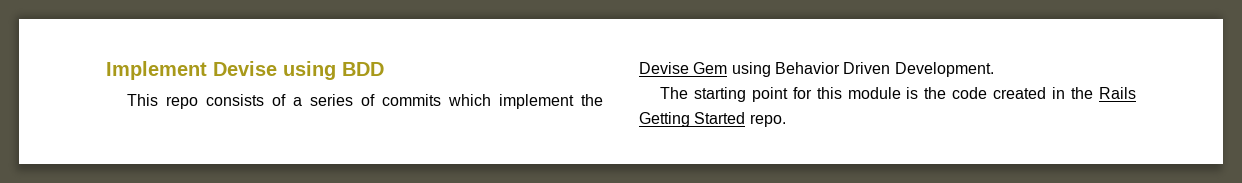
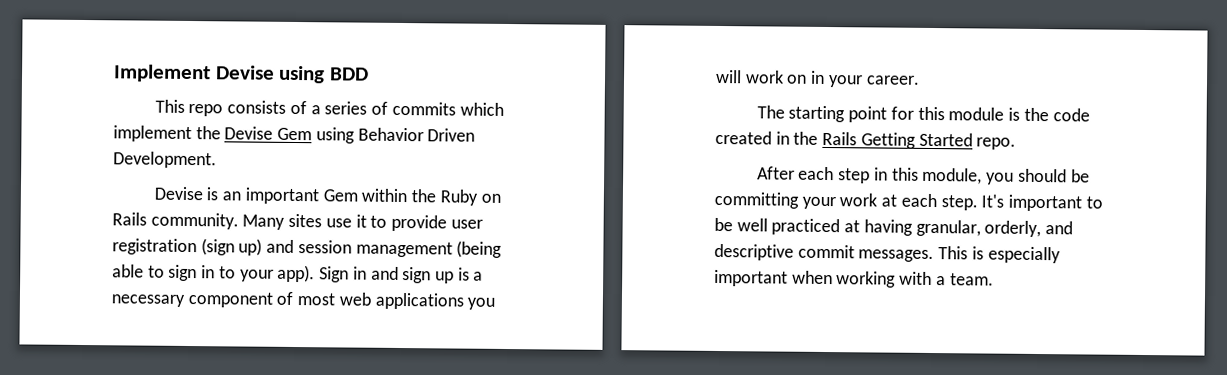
(994, 69) none -> [153,186,501,206] [112,212,483,232] [112,238,503,258] [112,264,484,284] [111,291,496,310] [715,69,920,88] // Devise is an important Gem within the Ruby on Rails community. Many sites use it to provide user registration (sign up) and session management (being able to sign in to your app). Sign in and sign up is a necessary component of most web applications you will work on in your career.
(786, 120) none -> [756,166,1090,185] [714,191,1103,212] [714,217,1074,238] [714,243,1061,264] [714,269,994,288] // After each step in this module, you should be committing your work at each step. It's important to be well practiced at having granular, orderly, and descriptive commit messages. This is especially important when working with a team.

